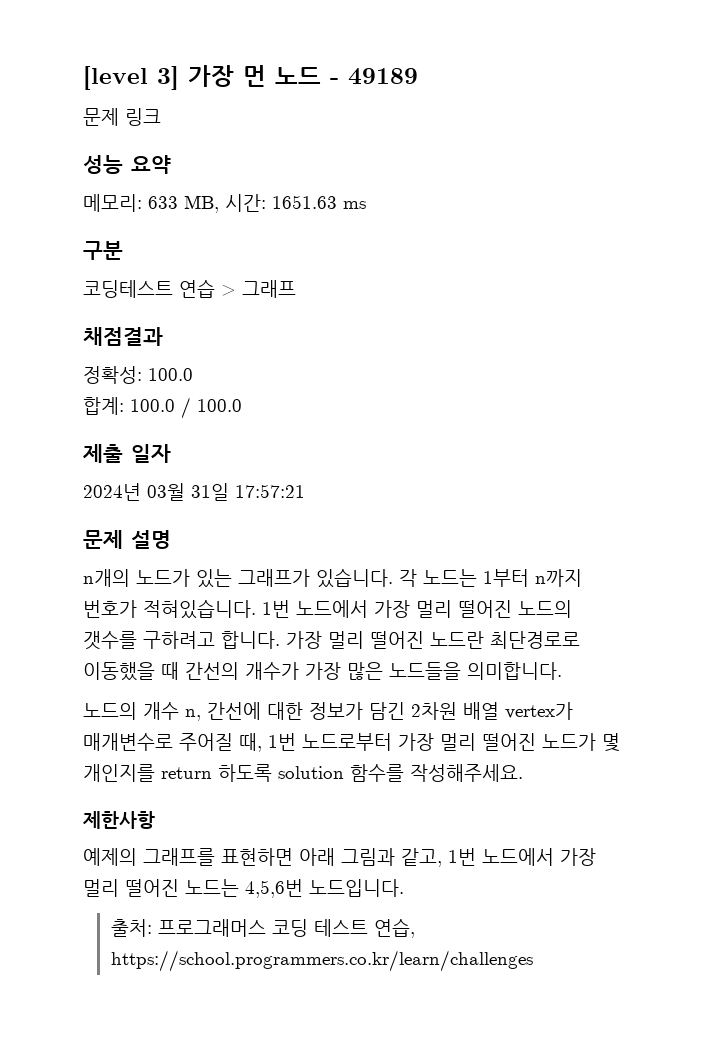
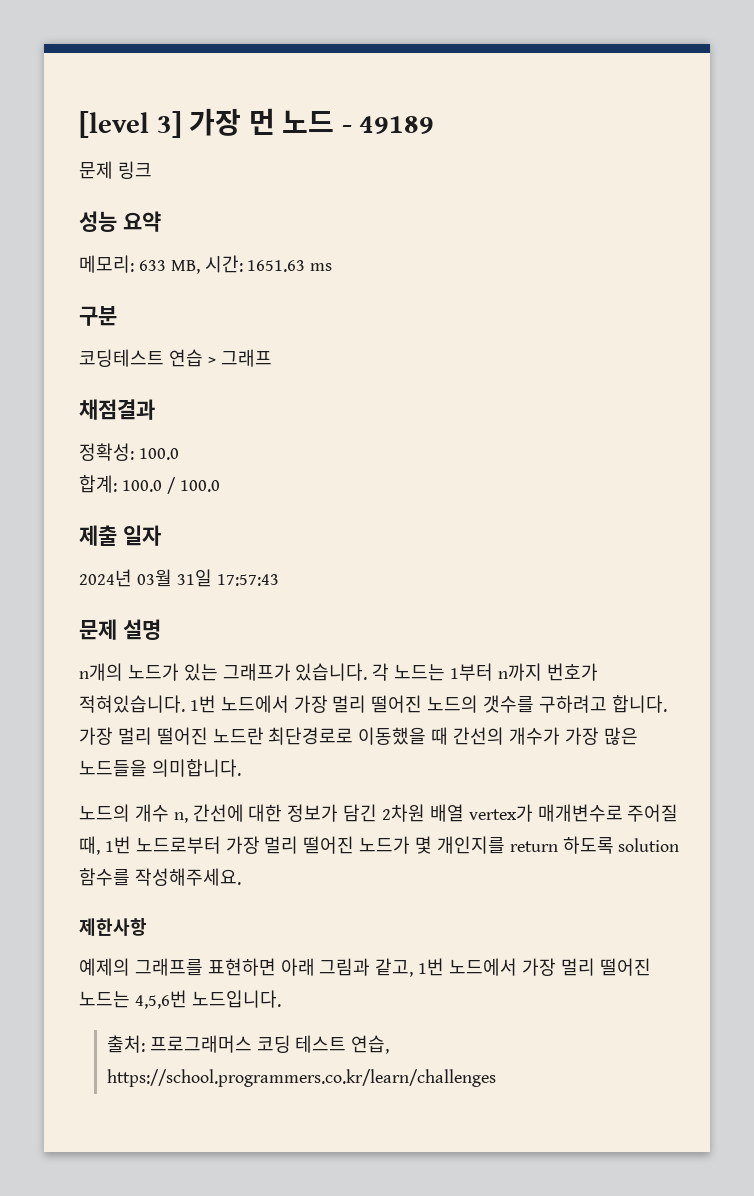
[235,484,305,498] 17:57:21 -> [216,574,279,586] 17:57:43

